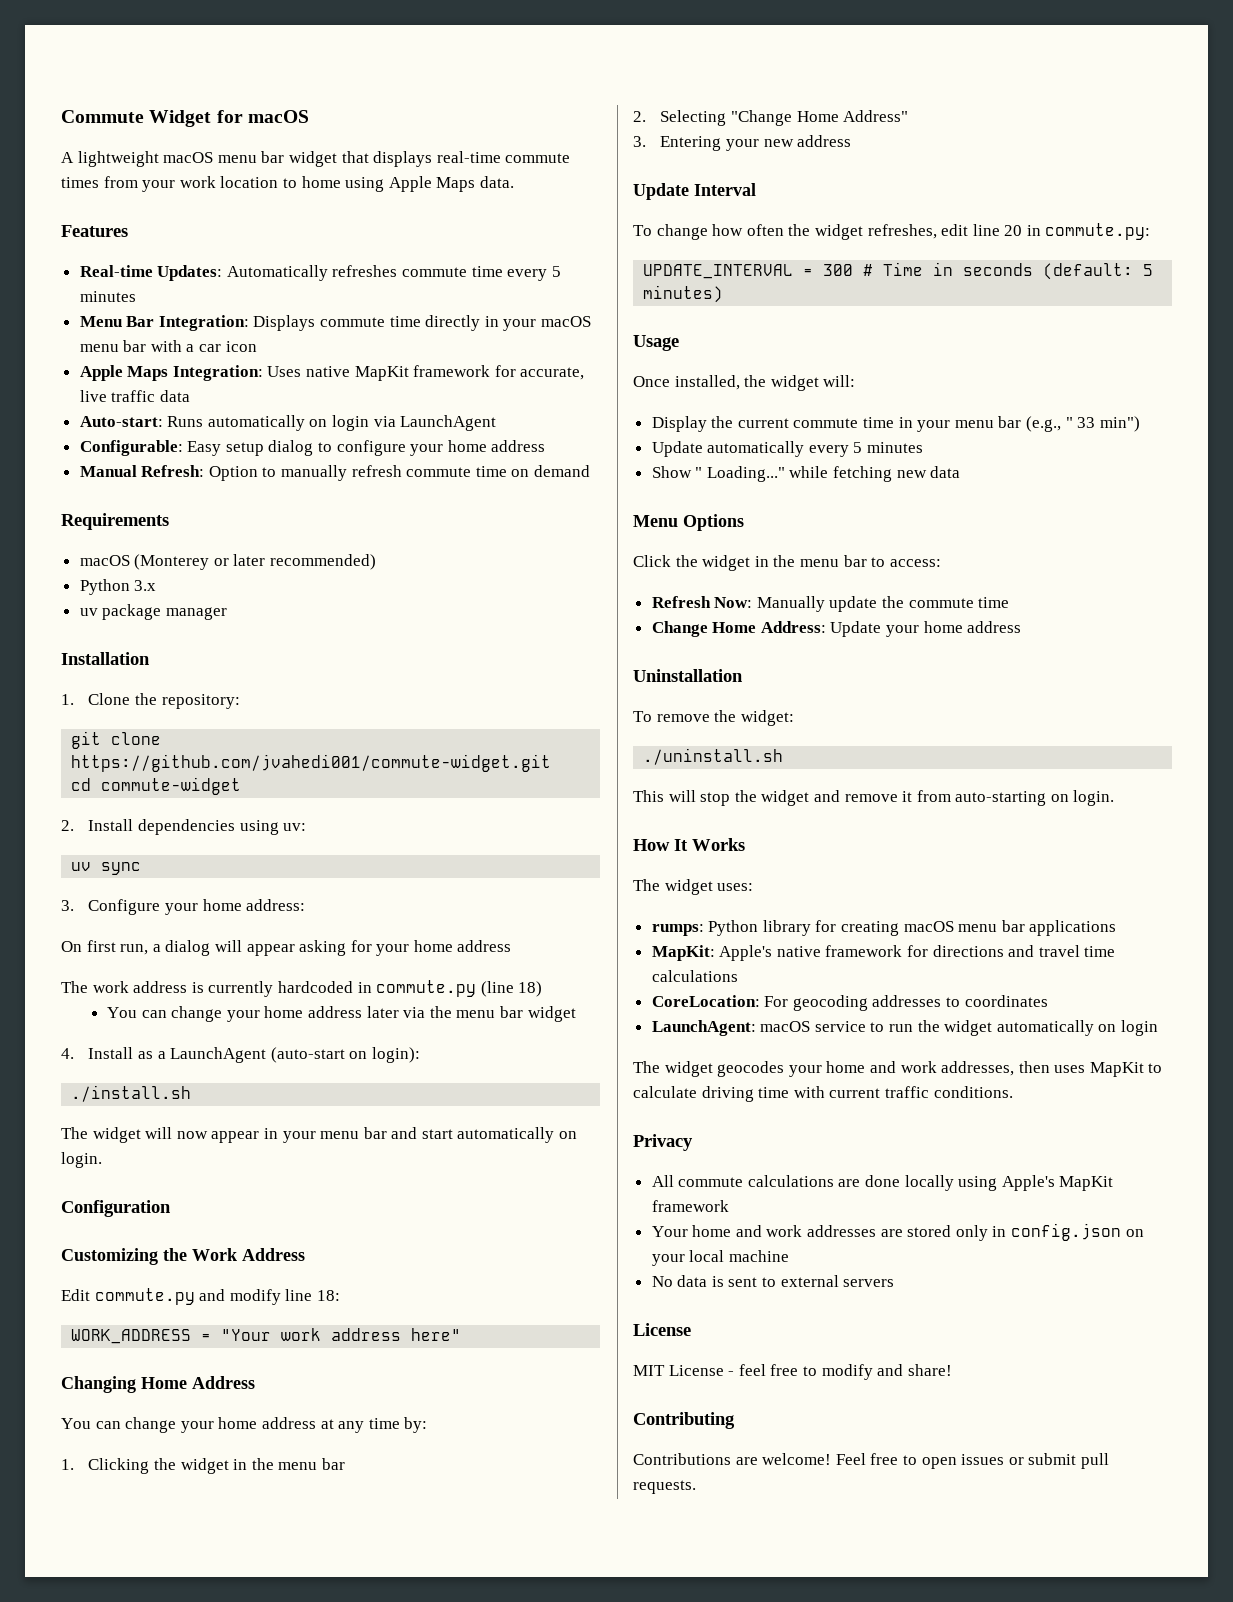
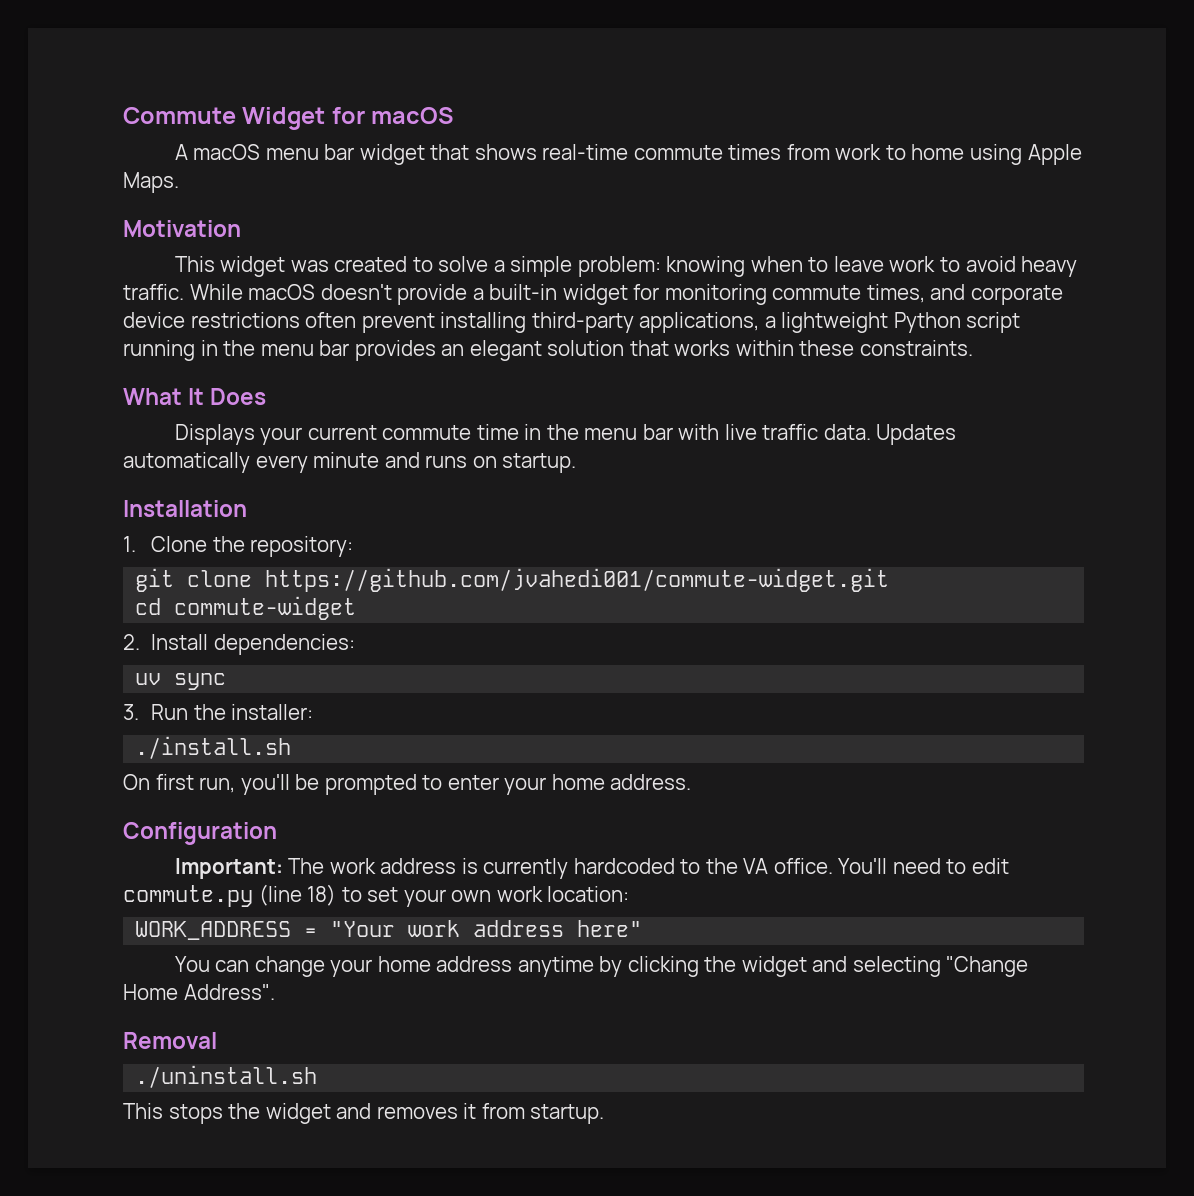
[77,151,159,167] lightweight -> (188, 152) none
[373,151,433,167] displays -> [474,144,537,160] shows
[142,176,279,192] your work location -> [835,144,882,160] work
[436,176,514,192] [61,225,128,237] [79,265,561,281] [79,291,136,302] [79,315,592,331] [79,340,257,352] [79,365,585,381] [79,390,190,402] [79,415,497,431] [79,440,546,456] [79,465,591,481] [61,513,169,530] [79,554,377,570] [79,579,157,595] [79,604,227,620] Maps data. // Features // Real-time Updates: Automatically refreshes commute time every 5 minutes // Menu Bar Integration: Displays commute time directly in your macOS menu bar with a car icon // Apple Maps Integration: Uses native MapKit framework for accurate, live traffic data // Auto-start: Runs automatically on login via LaunchAgent // Configurable: Easy setup dialog to configure your home address // Manual Refresh: Option to manually refresh commute time on demand // Requirements // macOS (Monterey or later recommended) // Python 3.x // uv package manager -> [123,172,179,193] [123,220,241,237] [174,256,1078,277] [123,284,1063,305] [123,312,1021,333] [123,340,973,361] [123,388,267,405] [174,424,957,445] [123,452,577,473] Maps. // Motivation // This widget was created to solve a simple problem: knowing when to leave work to avoid heavy traffic. While macOS doesn't provide a built-in widget for monitoring commute times, and corporate device restrictions often prevent installing third-party applications, a lightweight Python script running in the menu bar provides an elegant solution that works within these constraints. // What It Does // Displays your current commute time in the menu bar with live traffic data. Updates automatically every minute and runs on startup.
[137,819,307,835] dependencies using uv: -> [213,634,355,655] dependencies:
[88,899,306,915] Configure your home address: -> [151,704,314,720] [135,736,292,759] Run the installer: // ./install.sh
[152,940,512,956] a dialog will appear asking for your home address // -> [240,774,692,795] [123,822,277,845] [174,858,283,879] you'll be prompted to enter your home address. // Configuration // Important:
[357,980,543,997] [107,1006,576,1022] [61,1047,420,1063] [71,1085,192,1102] [61,1127,578,1143] [61,1152,102,1168] [61,1200,171,1217] [61,1248,305,1265] [61,1288,340,1305] in commute.py (line 18) // You can change your home address later via the menu bar widget // 4. Install as a LaunchAgent (auto-start on login): // ./install.sh // The widget will now appear in your menu bar and start automatically on login. // Configuration // Customizing the Work Address // Edit commute.py and modify line 18: -> [680,858,1009,874] [123,884,630,907] to the VA office. You'll need to edit commute.py (line 18) to set your own work location:
[61,1376,255,1393] [61,1417,428,1433] [61,1458,345,1474] [633,110,909,126] [633,135,852,151] [633,183,756,200] [633,223,1151,240] [643,262,1154,280] [643,285,724,303] [633,335,679,351] [633,375,856,391] [651,416,1140,432] [651,441,924,457] [651,466,961,482] [633,514,744,531] [633,555,941,571] [651,596,1010,612] [651,621,1022,637] [633,669,743,682] [633,710,794,726] // Changing Home Address // You can change your home address at any time by: // 1. Clicking the widget in the menu bar // 2. Selecting "Change Home Address" // 3. Entering your new address // Update Interval // To change how often the widget refreshes, edit line 20 in commute.py: // UPDATE_INTERVAL = 300 # Time in seconds (default: 5 minutes) // Usage // Once installed, the widget will: // Display the current commute time in your menu bar (e.g., " 33 min") // Update automatically every 5 minutes // Show " Loading..." while fetching new data // Menu Options // Click the widget in the menu bar to access: // Refresh Now: Manually update the commute time // Change Home Address: Update your home address // Uninstallation // To remove the widget: -> [174,956,1029,977] [123,984,275,1000] [123,1032,217,1049] // You can change your home address anytime by clicking the widget and selecting "Change Home Address". // Removal
[668,790,898,806] will stop the widget and remove -> [168,1103,458,1124] stops the widget and removes
[955,790,1115,806] [633,838,745,851] [633,879,754,895] [651,920,1117,936] [651,945,1116,961] [651,970,738,982] [651,995,1048,1011] [651,1020,1159,1036] [633,1061,1163,1077] [633,1086,1013,1102] [633,1134,693,1151] [651,1175,1114,1191] [651,1200,729,1212] [651,1223,1144,1241] [651,1250,789,1266] [651,1275,895,1287] [633,1323,691,1336] [633,1364,952,1380] [633,1412,735,1429] [633,1453,1109,1469] [633,1480,696,1494] auto-starting on login. // How It Works // The widget uses: // rumps: Python library for creating macOS menu bar applications // MapKit: Apple's native framework for directions and travel time calculations // CoreLocation: For geocoding addresses to coordinates // LaunchAgent: macOS service to run the widget automatically on login // The widget geocodes your home and work addresses, then uses MapKit to calculate driving time with current traffic conditions. // Privacy // All commute calculations are done locally using Apple's MapKit framework // Your home and work addresses are stored only in config.json on your local machine // No data is sent to external servers // License // MIT License - feel free to modify and share! // Contributing // Contributions are welcome! Feel free to open issues or submit pull requests. -> [530,1104,605,1124] startup.

